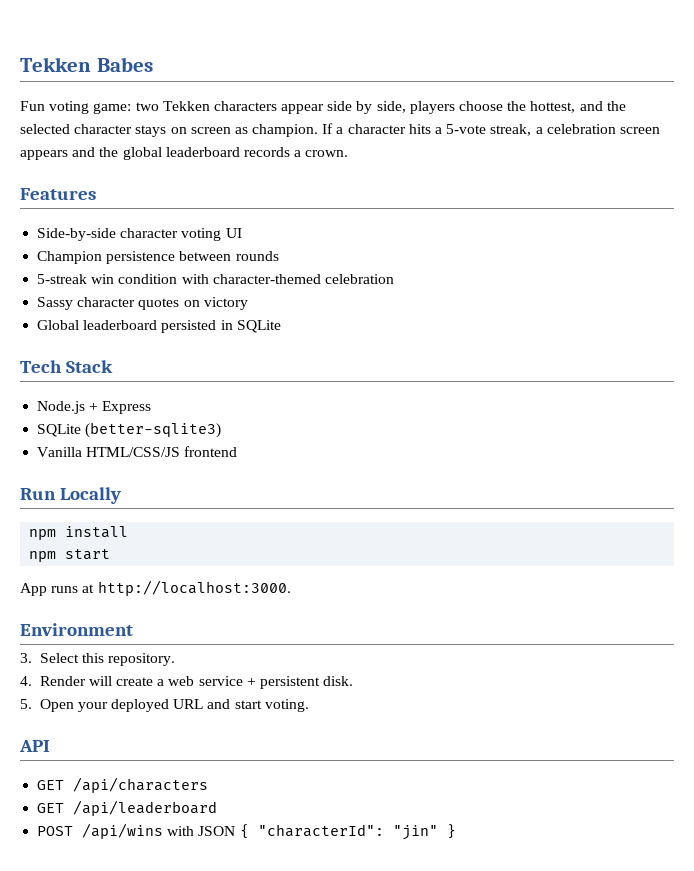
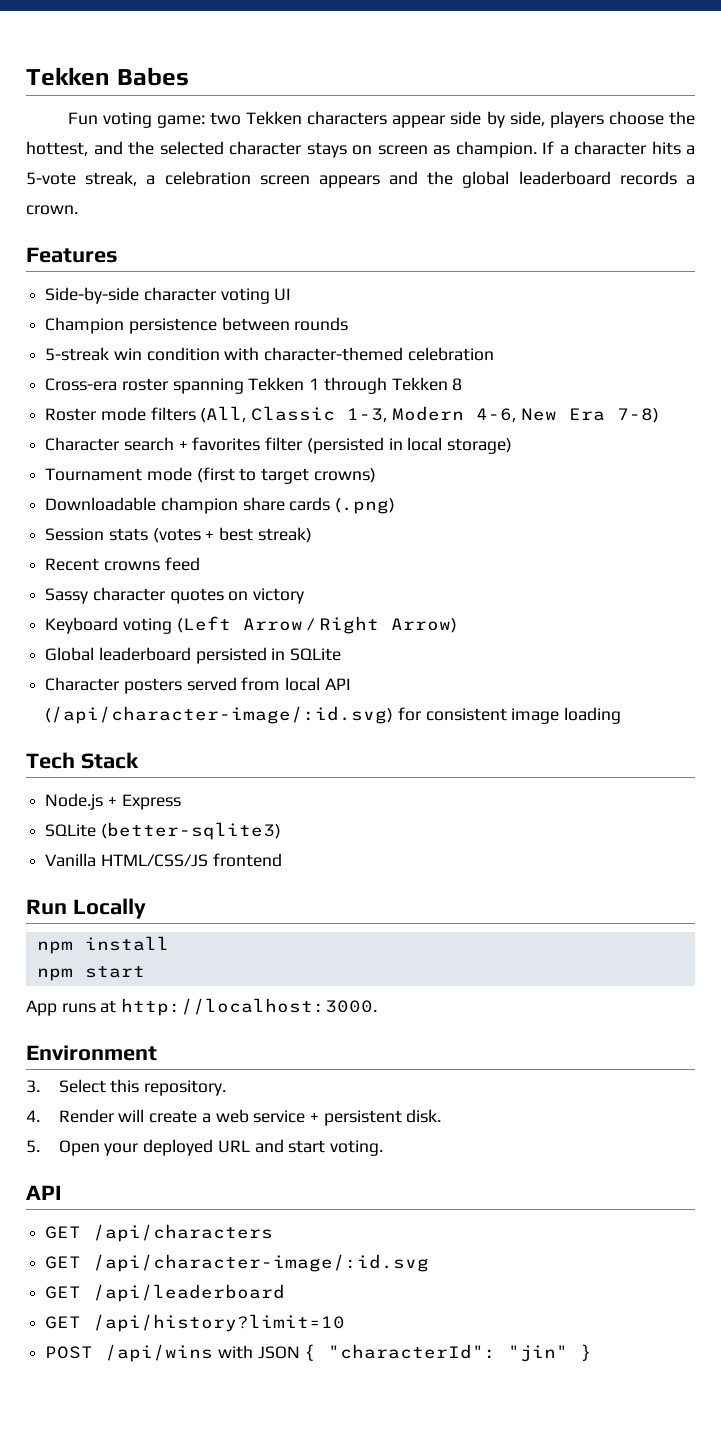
(394, 279) none -> [45,377,463,394] [45,406,659,423] [45,437,513,454] [45,467,376,484] [45,497,396,514] [45,527,312,543] [45,557,200,571] // Cross-era roster spanning Tekken 1 through Tekken 8 // Roster mode filters (All, Classic 1-3, Modern 4-6, New Era 7-8) // Character search + favorites filter (persisted in local storage) // Tournament mode (first to target crowns) // Downloadable champion share cards (.png) // Session stats (votes + best streak) // Recent crowns feed
(248, 303) none -> [45,616,458,634] // Keyboard voting (Left Arrow / Right Arrow)
(281, 326) none -> [45,677,351,694] [45,706,622,724] // Character posters served from local API (/api/character-image/:id.svg) for consistent image loading
(209, 785) none -> [45,1254,430,1272] // GET /api/character-image/:id.svg
(218, 808) none -> [45,1314,346,1332] // GET /api/history?limit=10

